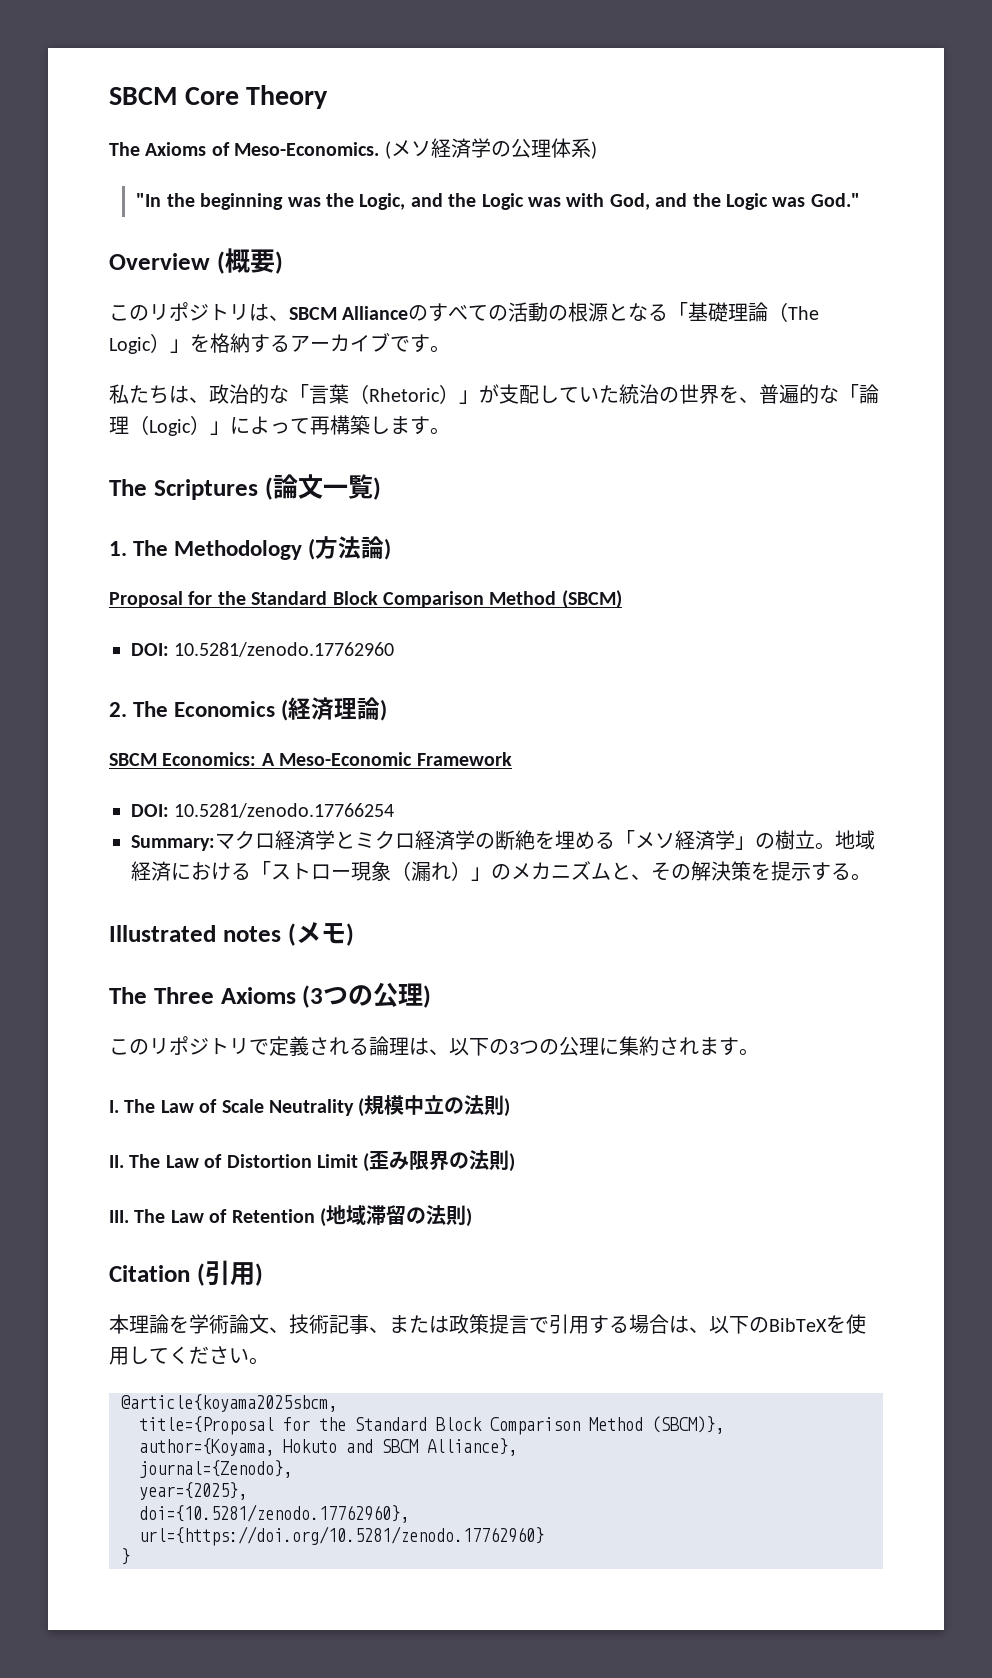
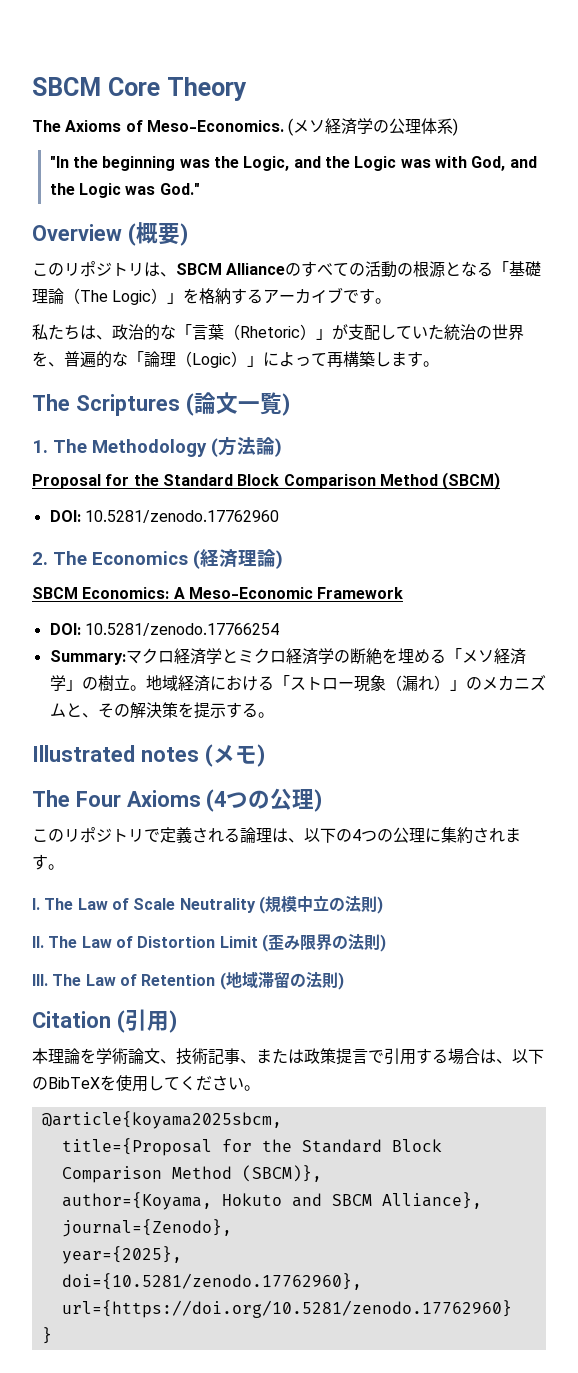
[153,985,324,1008] Three Axioms (3 -> [75,789,227,812] Four Axioms (4
[509,1041,519,1054] 3 -> [352,829,361,841] 4

